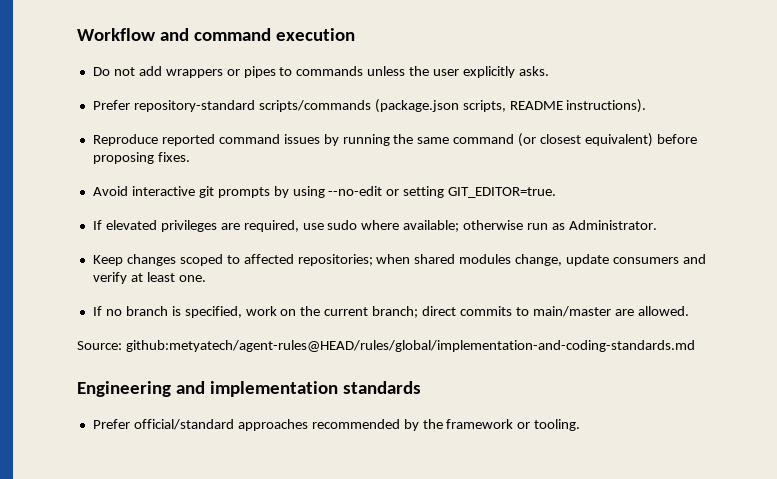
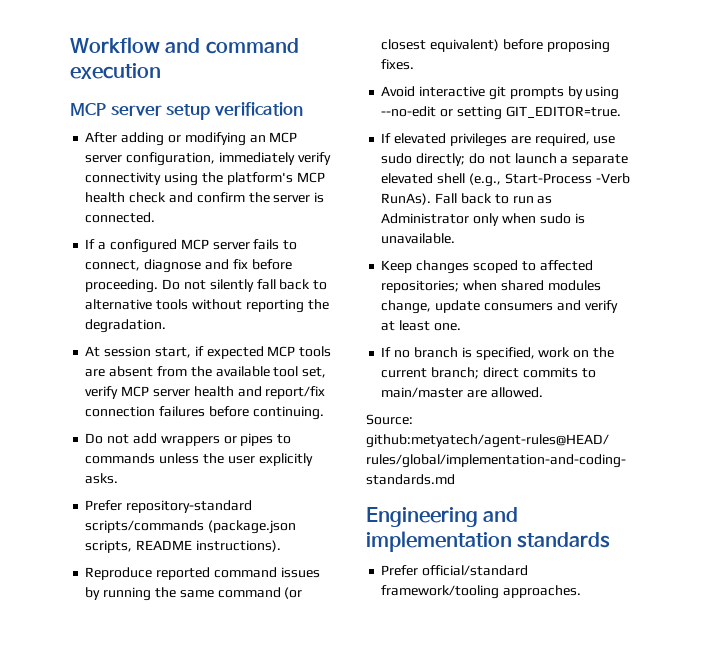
(355, 34) none -> [70,102,303,120] [85,132,298,146] [85,152,331,166] [85,172,325,186] [85,192,325,203] [85,212,156,223] [85,239,298,253] [85,259,292,273] [85,279,328,293] [85,299,329,313] [85,319,167,333] [85,346,332,359] [85,366,327,378] [85,386,326,399] [85,406,324,420] // MCP server setup verification // After adding or modifying an MCP server configuration, immediately verify connectivity using the platform's MCP health check and confirm the server is connected. // If a configured MCP server fails to connect, diagnose and fix before proceeding. Do not silently fall back to alternative tools without reporting the degradation. // At session start, if expected MCP tools are absent from the available tool set, verify MCP server health and report/fix connection failures before continuing.
[361,220,657,232] where available; otherwise run as Administrator. -> [416,153,629,166] [381,173,630,187] [381,193,553,205] [381,213,585,226] [381,233,456,244] directly; do not launch a separate elevated shell (e.g., Start-Process -Verb RunAs). Fall back to run as Administrator only when sudo is unavailable.
[237,419,581,431] approaches recommended by the framework or tooling. -> [381,585,582,599] framework/tooling approaches.

